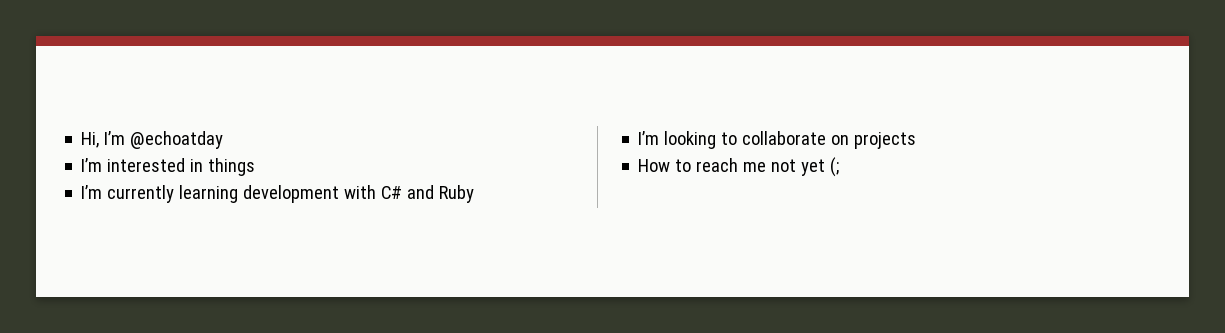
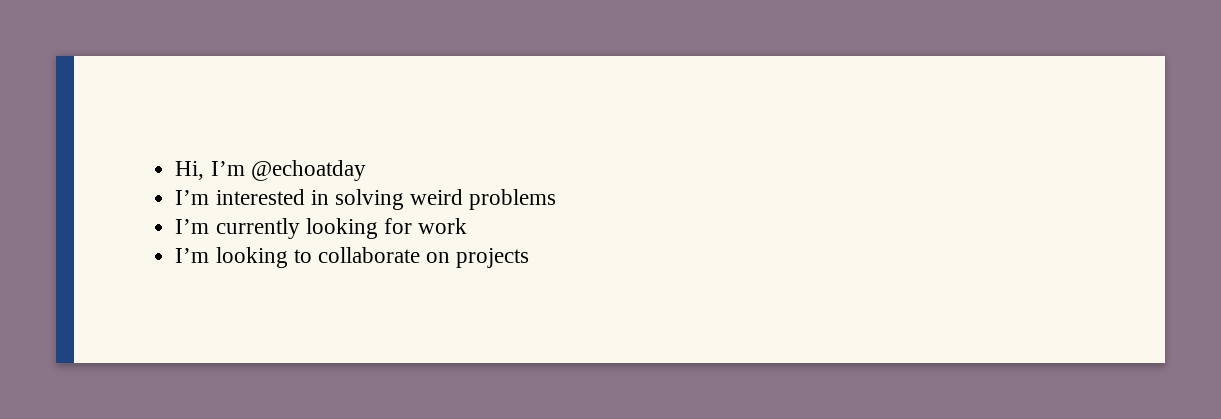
[208,158,256,176] things -> [334,189,557,210] solving weird problems
[179,185,475,203] learning development with C# and Ruby -> [305,218,468,239] looking for work
[638,157,840,177] // How to reach me not yet (; -> (530, 258) none

